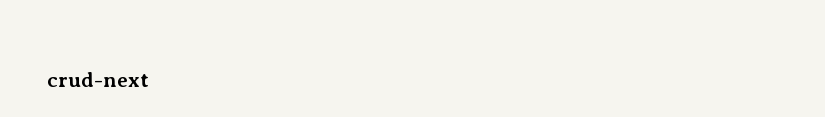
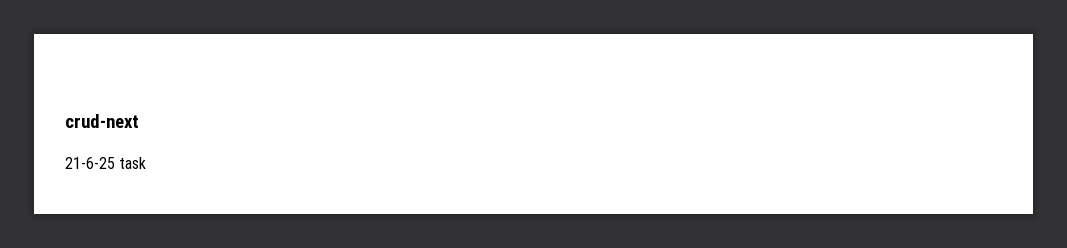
(149, 79) none -> [65,157,147,169] // 21-6-25 task

